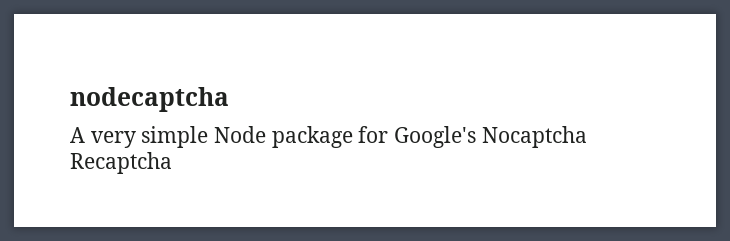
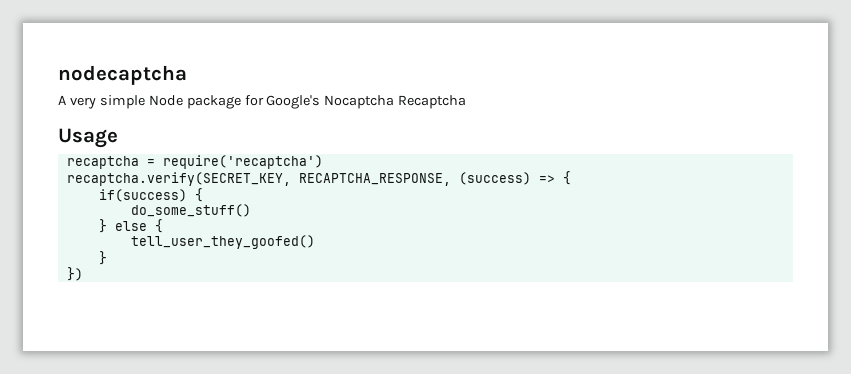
(172, 163) none -> [58,128,118,148] [66,155,323,169] [66,171,571,186] [98,188,203,202] [130,204,251,217] [98,219,163,233] [130,235,315,249] [98,251,107,265] [66,267,83,281] // Usage // recaptcha = require('recaptcha') // recaptcha.verify(SECRET_KEY, RECAPTCHA_RESPONSE, (success) => { // if(success) { // do_some_stuff() // } else { // tell_user_they_goofed() // } // })

